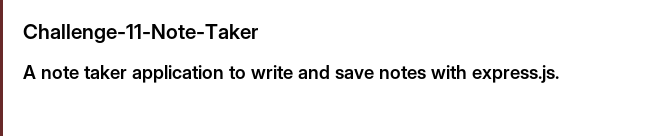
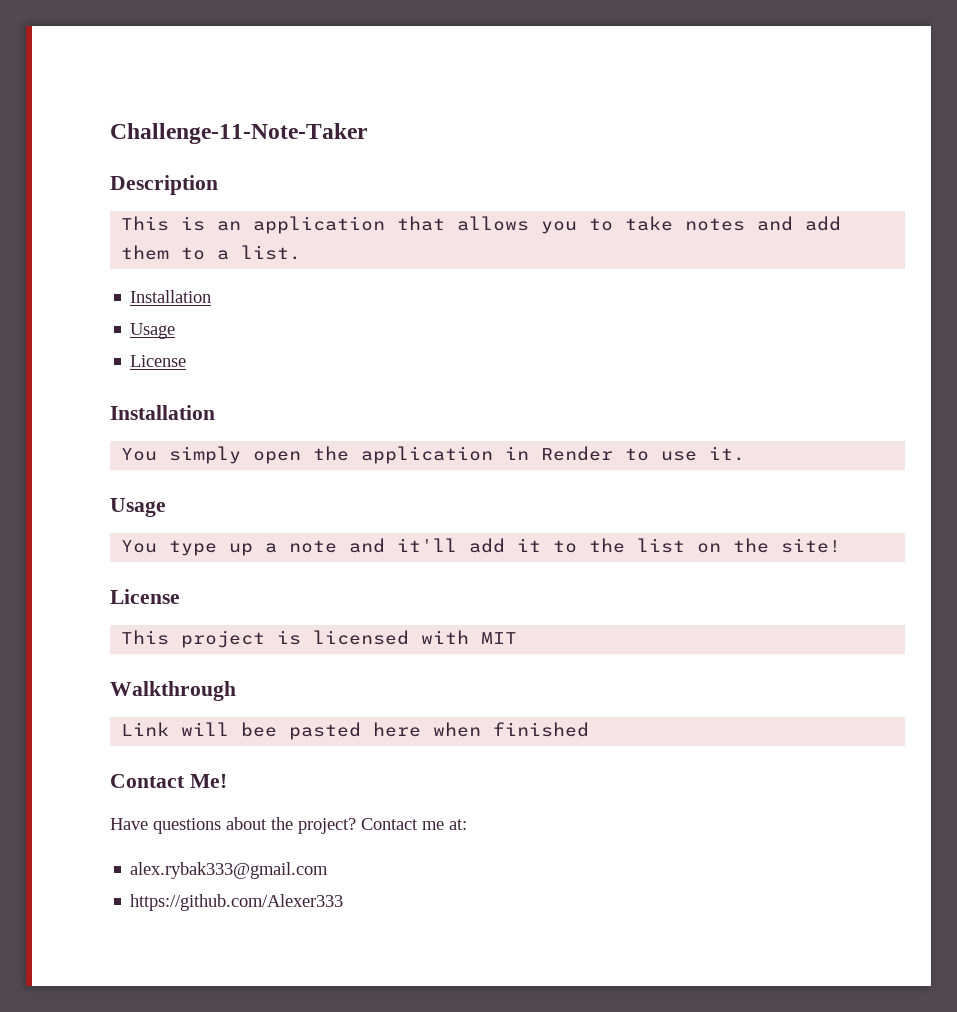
[23,65,559,83] A note taker application to write and save notes with express.js. -> [110,175,218,195] [121,216,842,234] [121,245,302,260] [130,290,212,303] [130,323,176,339] [130,355,187,367] [110,405,215,420] [121,446,746,464] [110,498,166,517] [121,538,842,556] [110,589,180,604] [121,630,518,648] [110,681,236,701] [121,722,590,740] [110,774,227,788] [110,817,467,834] [130,862,329,879] [130,894,344,911] Description // This is an application that allows you to take notes and add them to a list. // Installation // Usage // License // Installation // You simply open the application in Render to use it. // Usage // You type up a note and it'll add it to the list on the site! // License // This project is licensed with MIT // Walkthrough // Link will bee pasted here when finished // Contact Me! // Have questions about the project? Contact me at: // alex.rybak333@gmail.com // https://github.com/Alexer333

